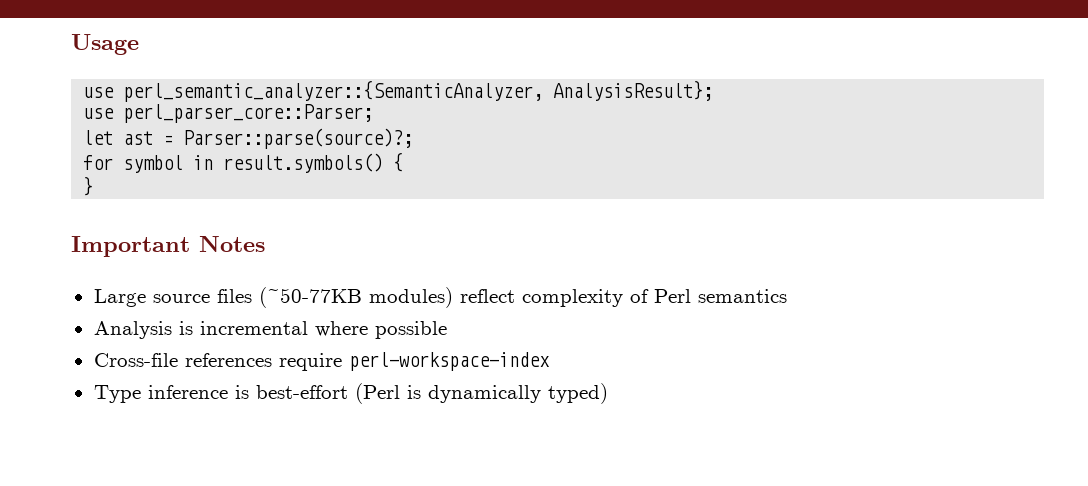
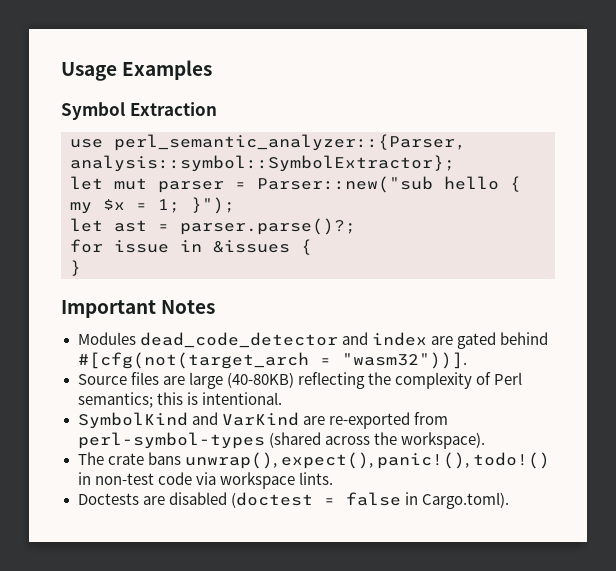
[83,80,714,102] [83,104,374,123] // use perl_semantic_analyzer::{SemanticAnalyzer, AnalysisResult}; // use perl_parser_core::Parser; -> [122,60,213,80] [61,102,217,120] [70,134,466,151] [70,155,455,172] [70,176,521,193] [70,197,235,214] Examples // Symbol Extraction // use perl_semantic_analyzer::{Parser, analysis::symbol::SymbolExtractor}; // let mut parser = Parser::new("sub hello { my $x = 1; }");
[183,128,414,149] Parser::parse(source)?; -> [180,218,356,235] parser.parse()?;
[123,153,384,173] symbol in result.symbols() -> [114,240,290,253] issue in &issues
[93,287,787,308] [93,321,447,339] [93,352,550,371] [93,383,608,404] Large source files (~50-77KB modules) reflect complexity of Perl semantics // Analysis is incremental where possible // Cross-file references require perl-workspace-index // Type inference is best-effort (Perl is dynamically typed) -> [77,332,548,349] [77,352,467,369] [77,372,522,389] [77,392,282,408] [77,412,448,429] [77,432,485,449] [77,452,550,469] [77,472,333,489] [77,492,509,509] Modules dead_code_detector and index are gated behind #[cfg(not(target_arch = "wasm32"))]. // Source files are large (40-80KB) reflecting the complexity of Perl semantics; this is intentional. // SymbolKind and VarKind are re-exported from perl-symbol-types (shared across the workspace). // The crate bans unwrap(), expect(), panic!(), todo!() in non-test code via workspace lints. // Doctests are disabled (doctest = false in Cargo.toml).

